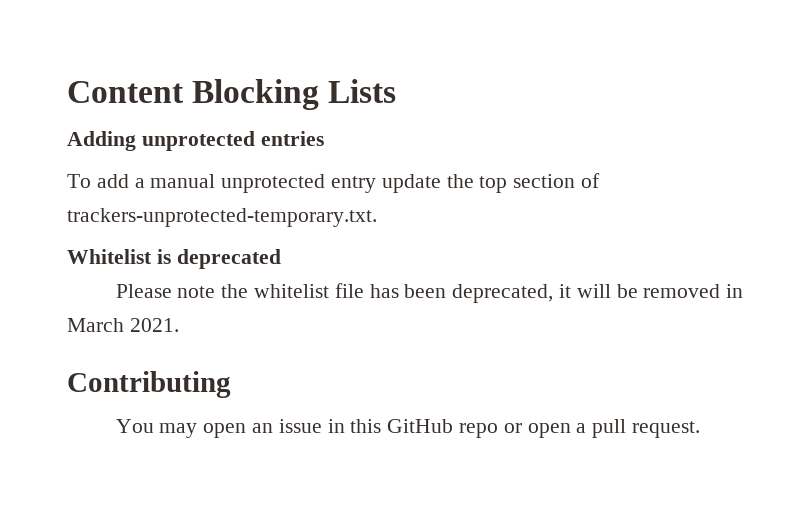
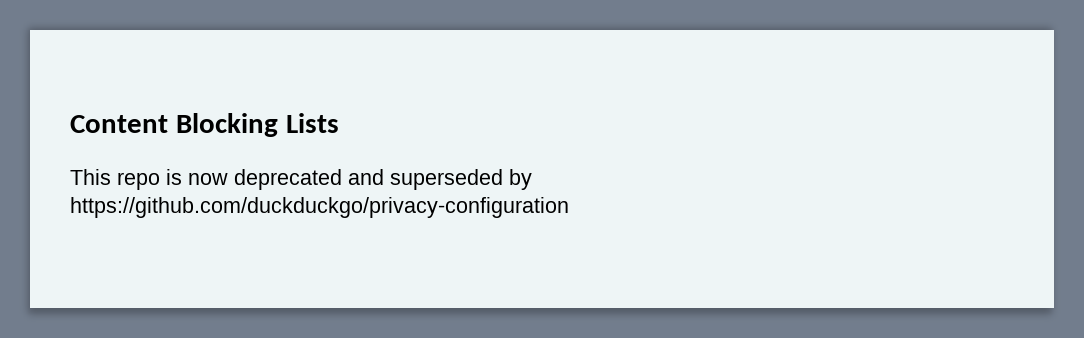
[67,131,324,151] [67,173,601,193] [67,208,377,227] [67,249,281,269] [115,283,744,303] [67,318,179,332] [67,371,231,398] [115,419,700,438] Adding unprotected entries // To add a manual unprotected entry update the top section of trackers-unprotected-temporary.txt. // Whitelist is deprecated // Please note the whitelist file has been deprecated, it will be removed in March 2021. // Contributing // You may open an issue in this GitHub repo or open a pull request. -> [70,169,532,190] [70,197,569,218] This repo is now deprecated and superseded by https://github.com/duckduckgo/privacy-configuration

